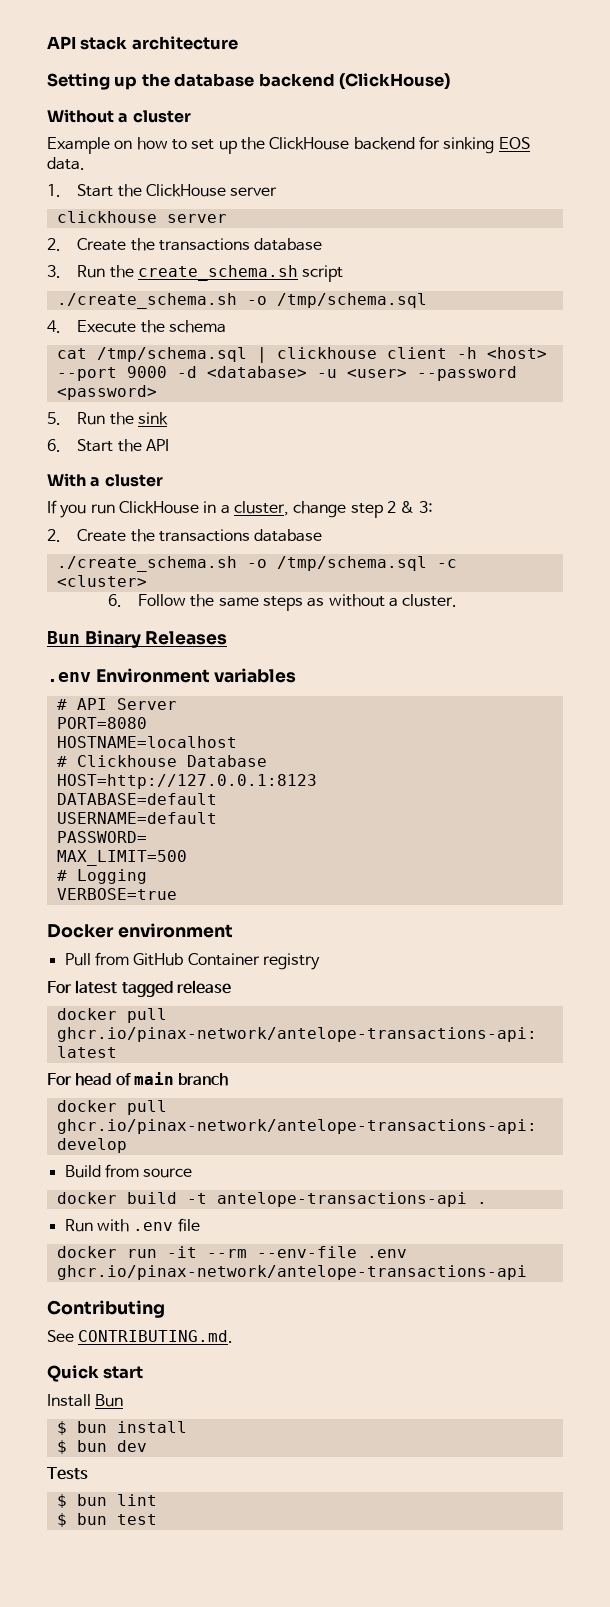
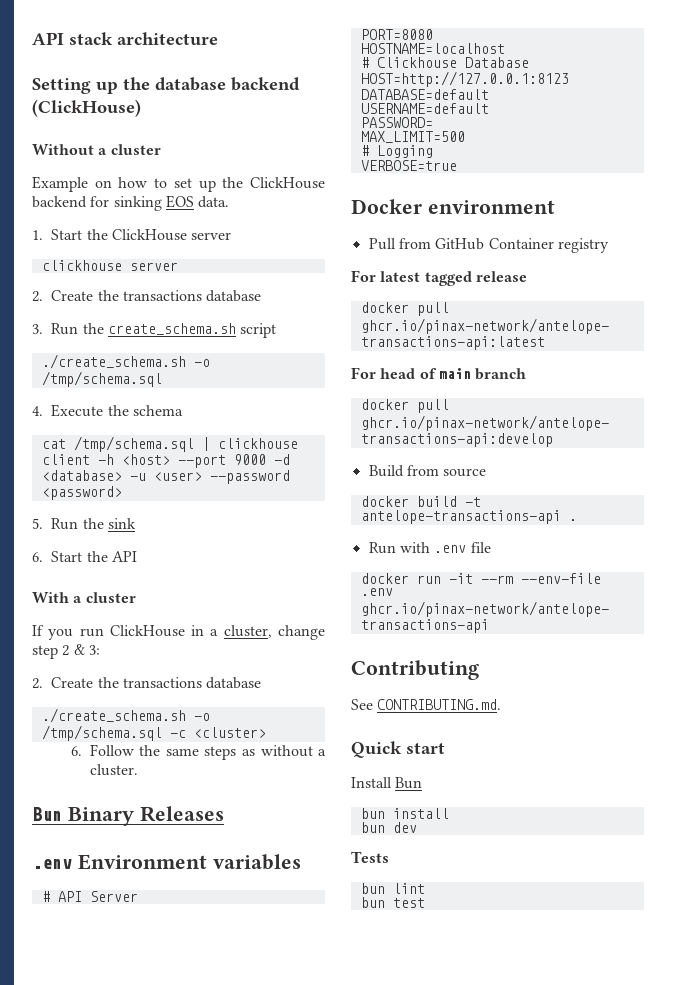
[56,1421,67,1435] $ -> (423, 783) none
[56,1440,67,1454] $ -> (449, 813) none
[56,1494,67,1508] $ -> (389, 857) none
[56,1513,67,1527] $ -> (425, 888) none

